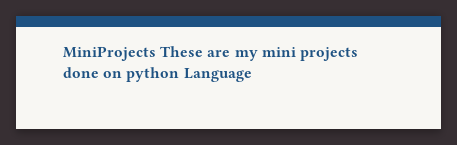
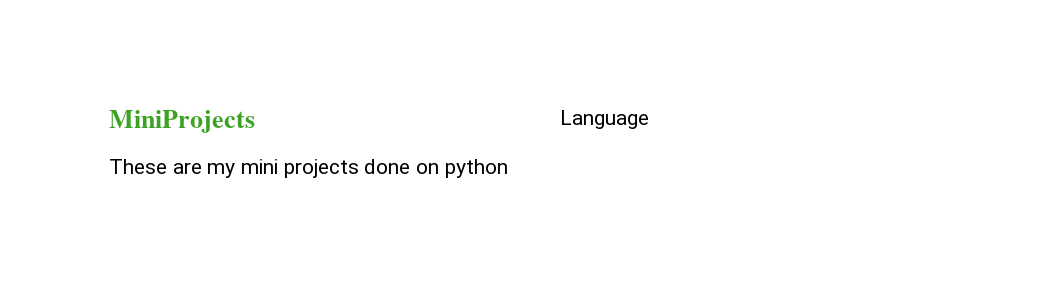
(156, 53) none -> (255, 121) //

